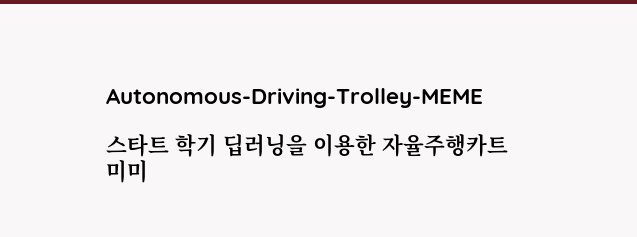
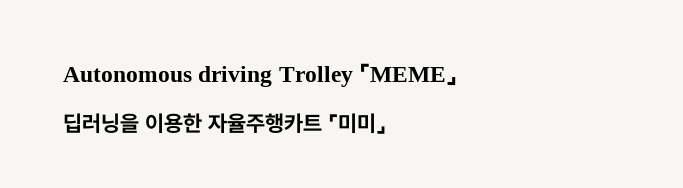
[106,88,483,108] [106,133,217,157] Autonomous-Driving-Trolley-MEME // 스타트 학기 -> [63,63,458,87] Autonomous driving Trolley ⌜MEME⌟ //
[106,160,148,183] 미미 -> [328,113,386,134] ⌜미미⌟

